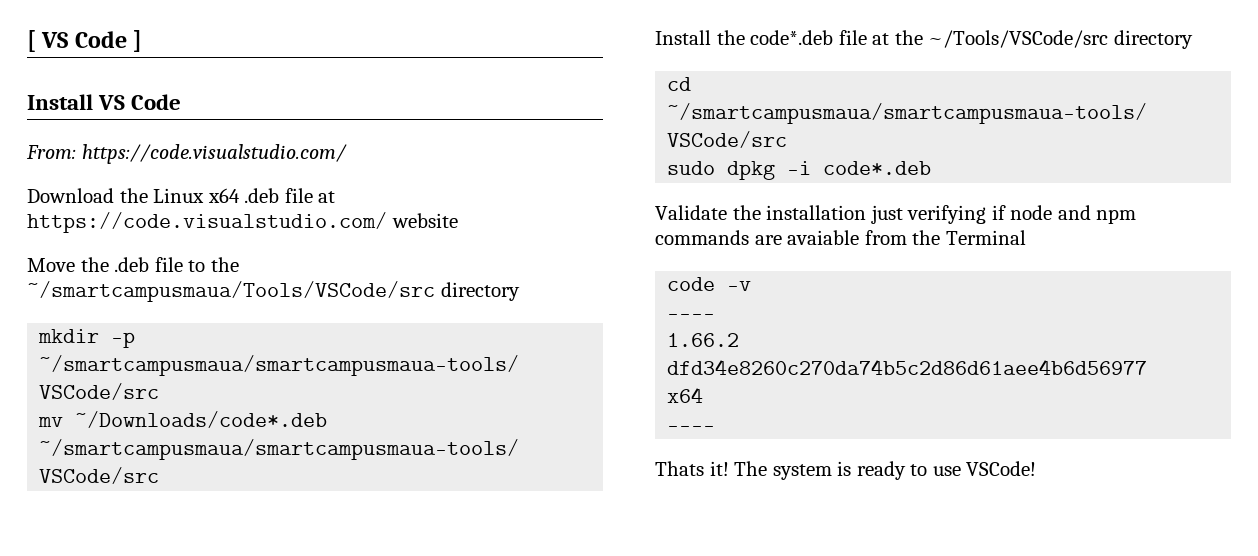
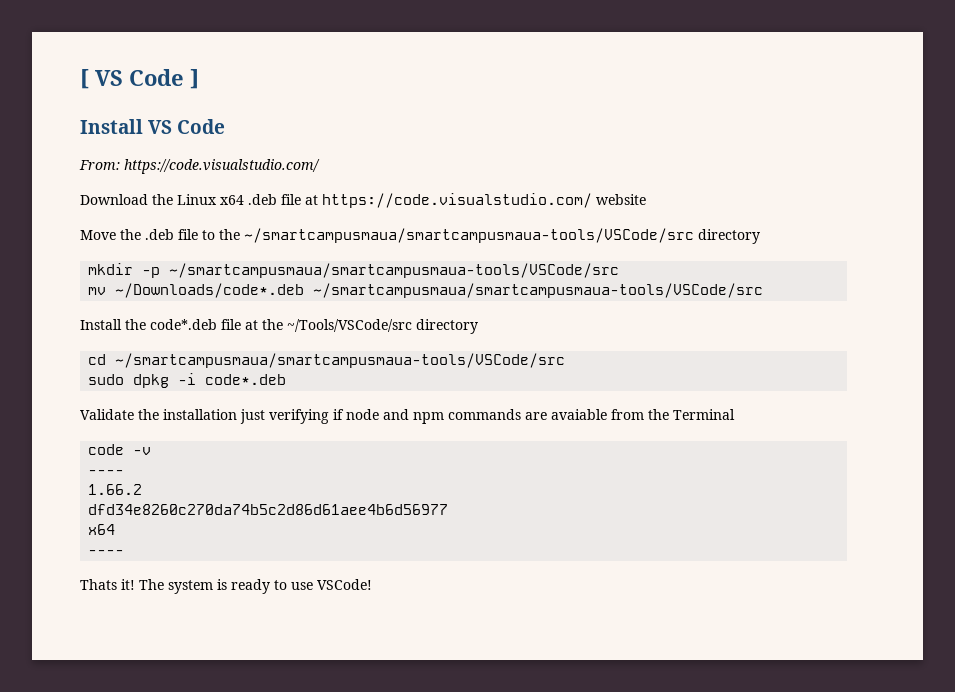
[27,281,435,302] ~/smartcampusmaua/Tools/VSCode/src -> [244,228,694,243] ~/smartcampusmaua/smartcampusmaua-tools/VSCode/src

